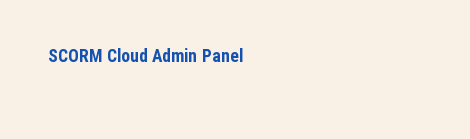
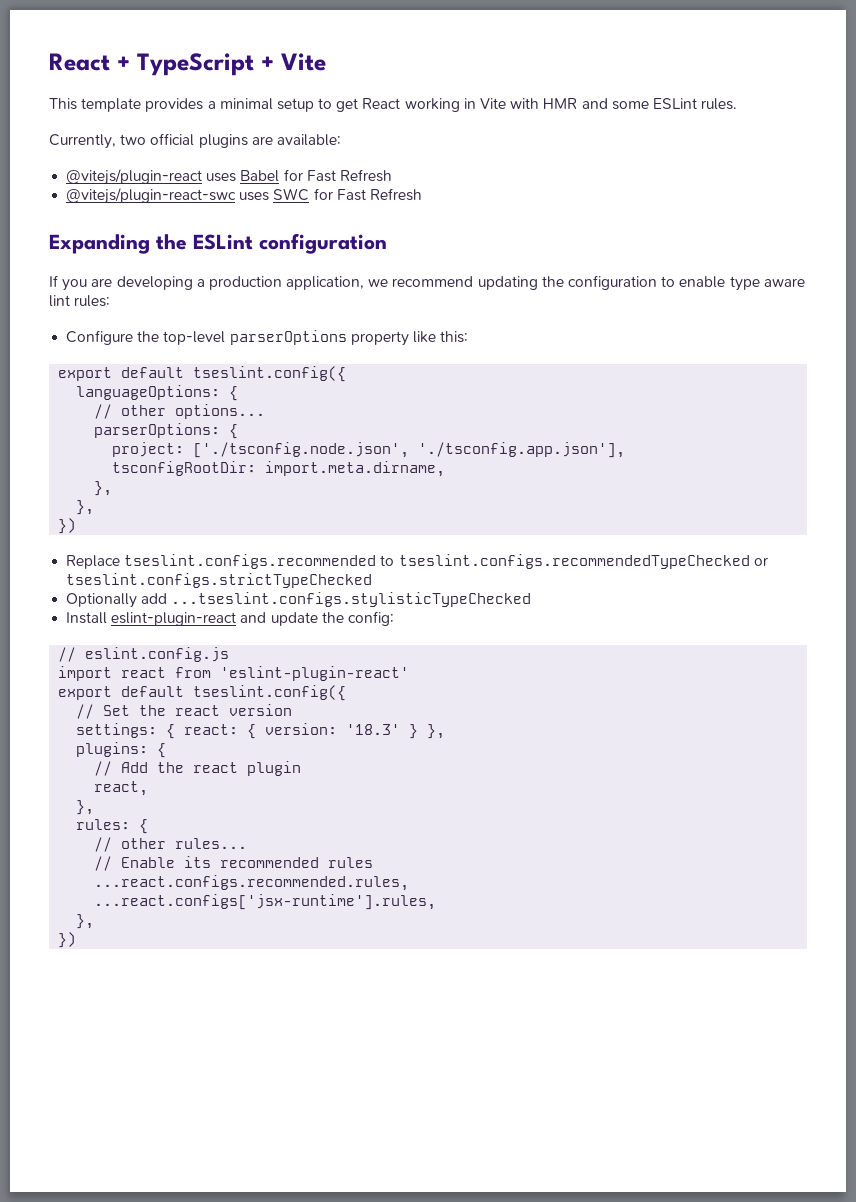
[48,48,244,62] SCORM Cloud Admin Panel -> [49,53,326,76] [49,98,738,112] [49,133,341,149] [66,169,392,185] [66,188,422,204] [49,233,387,254] [49,275,805,291] [49,295,111,307] [66,330,469,346] [58,366,347,382] [76,385,239,401] [94,404,266,419] [94,423,239,439] [112,442,626,458] [112,461,446,477] [94,481,113,496] [76,500,95,515] [58,518,77,534] [66,554,768,569] [66,573,373,588] [66,592,532,608] [66,611,394,626] [58,647,230,662] [58,666,410,681] [58,685,347,701] [76,704,293,719] [76,723,446,739] [76,742,167,758] [94,761,302,776] [94,781,149,796] [76,800,95,815] [76,819,149,834] [94,837,248,852] [94,856,374,871] [94,875,410,891] [94,894,437,910] [76,914,95,929] [58,932,77,948] React + TypeScript + Vite // This template provides a minimal setup to get React working in Vite with HMR and some ESLint rules. // Currently, two official plugins are available: // @vitejs/plugin-react uses Babel for Fast Refresh // @vitejs/plugin-react-swc uses SWC for Fast Refresh // Expanding the ESLint configuration // If you are developing a production application, we recommend updating the configuration to enable type aware lint rules: // Configure the top-level parserOptions property like this: // export default tseslint.config({ // languageOptions: { // // other options... // parserOptions: { // project: ['./tsconfig.node.json', './tsconfig.app.json'], // tsconfigRootDir: import.meta.dirname, // }, // }, // }) // Replace tseslint.configs.recommended to tseslint.configs.recommendedTypeChecked or tseslint.configs.strictTypeChecked // Optionally add ...tseslint.configs.stylisticTypeChecked // Install eslint-plugin-react and update the config: // // eslint.config.js // import react from 'eslint-plugin-react' // export default tseslint.config({ // // Set the react version // settings: { react: { version: '18.3' } }, // plugins: { // // Add the react plugin // react, // }, // rules: { // // other rules... // // Enable its recommended rules // ...react.configs.recommended.rules, // ...react.configs['jsx-runtime'].rules, // }, // })

